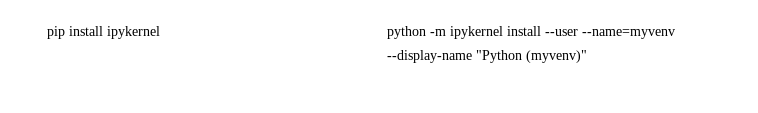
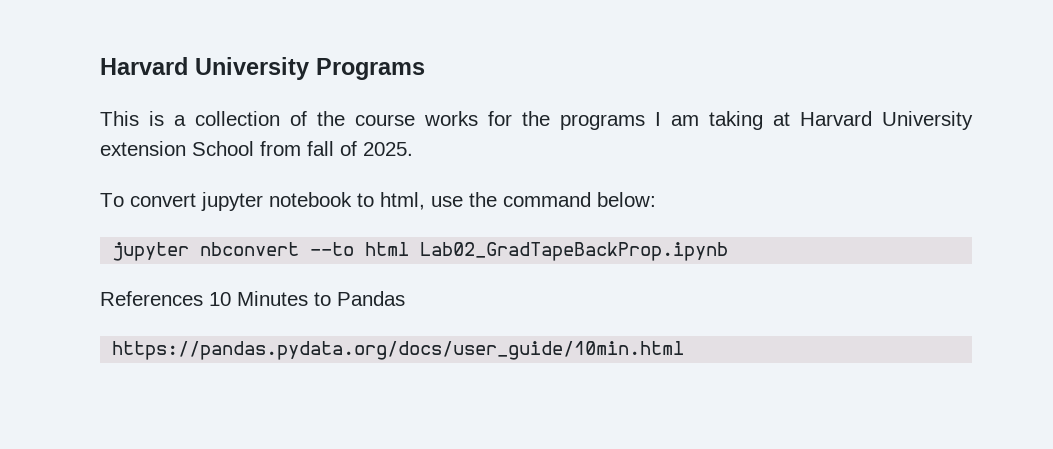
[47,26,160,39] [387,26,675,39] [387,50,587,63] pip install ipykernel // python -m ipykernel install --user --name=myvenv --display-name "Python (myvenv)" -> [100,57,425,80] [100,111,973,130] [100,141,413,156] [100,192,656,211] [112,242,729,261] [100,291,405,306] [112,341,685,360] Harvard University Programs // This is a collection of the course works for the programs I am taking at Harvard University extension School from fall of 2025. // To convert jupyter notebook to html, use the command below: // jupyter nbconvert --to html Lab02_GradTapeBackProp.ipynb // References 10 Minutes to Pandas // https://pandas.pydata.org/docs/user_guide/10min.html

